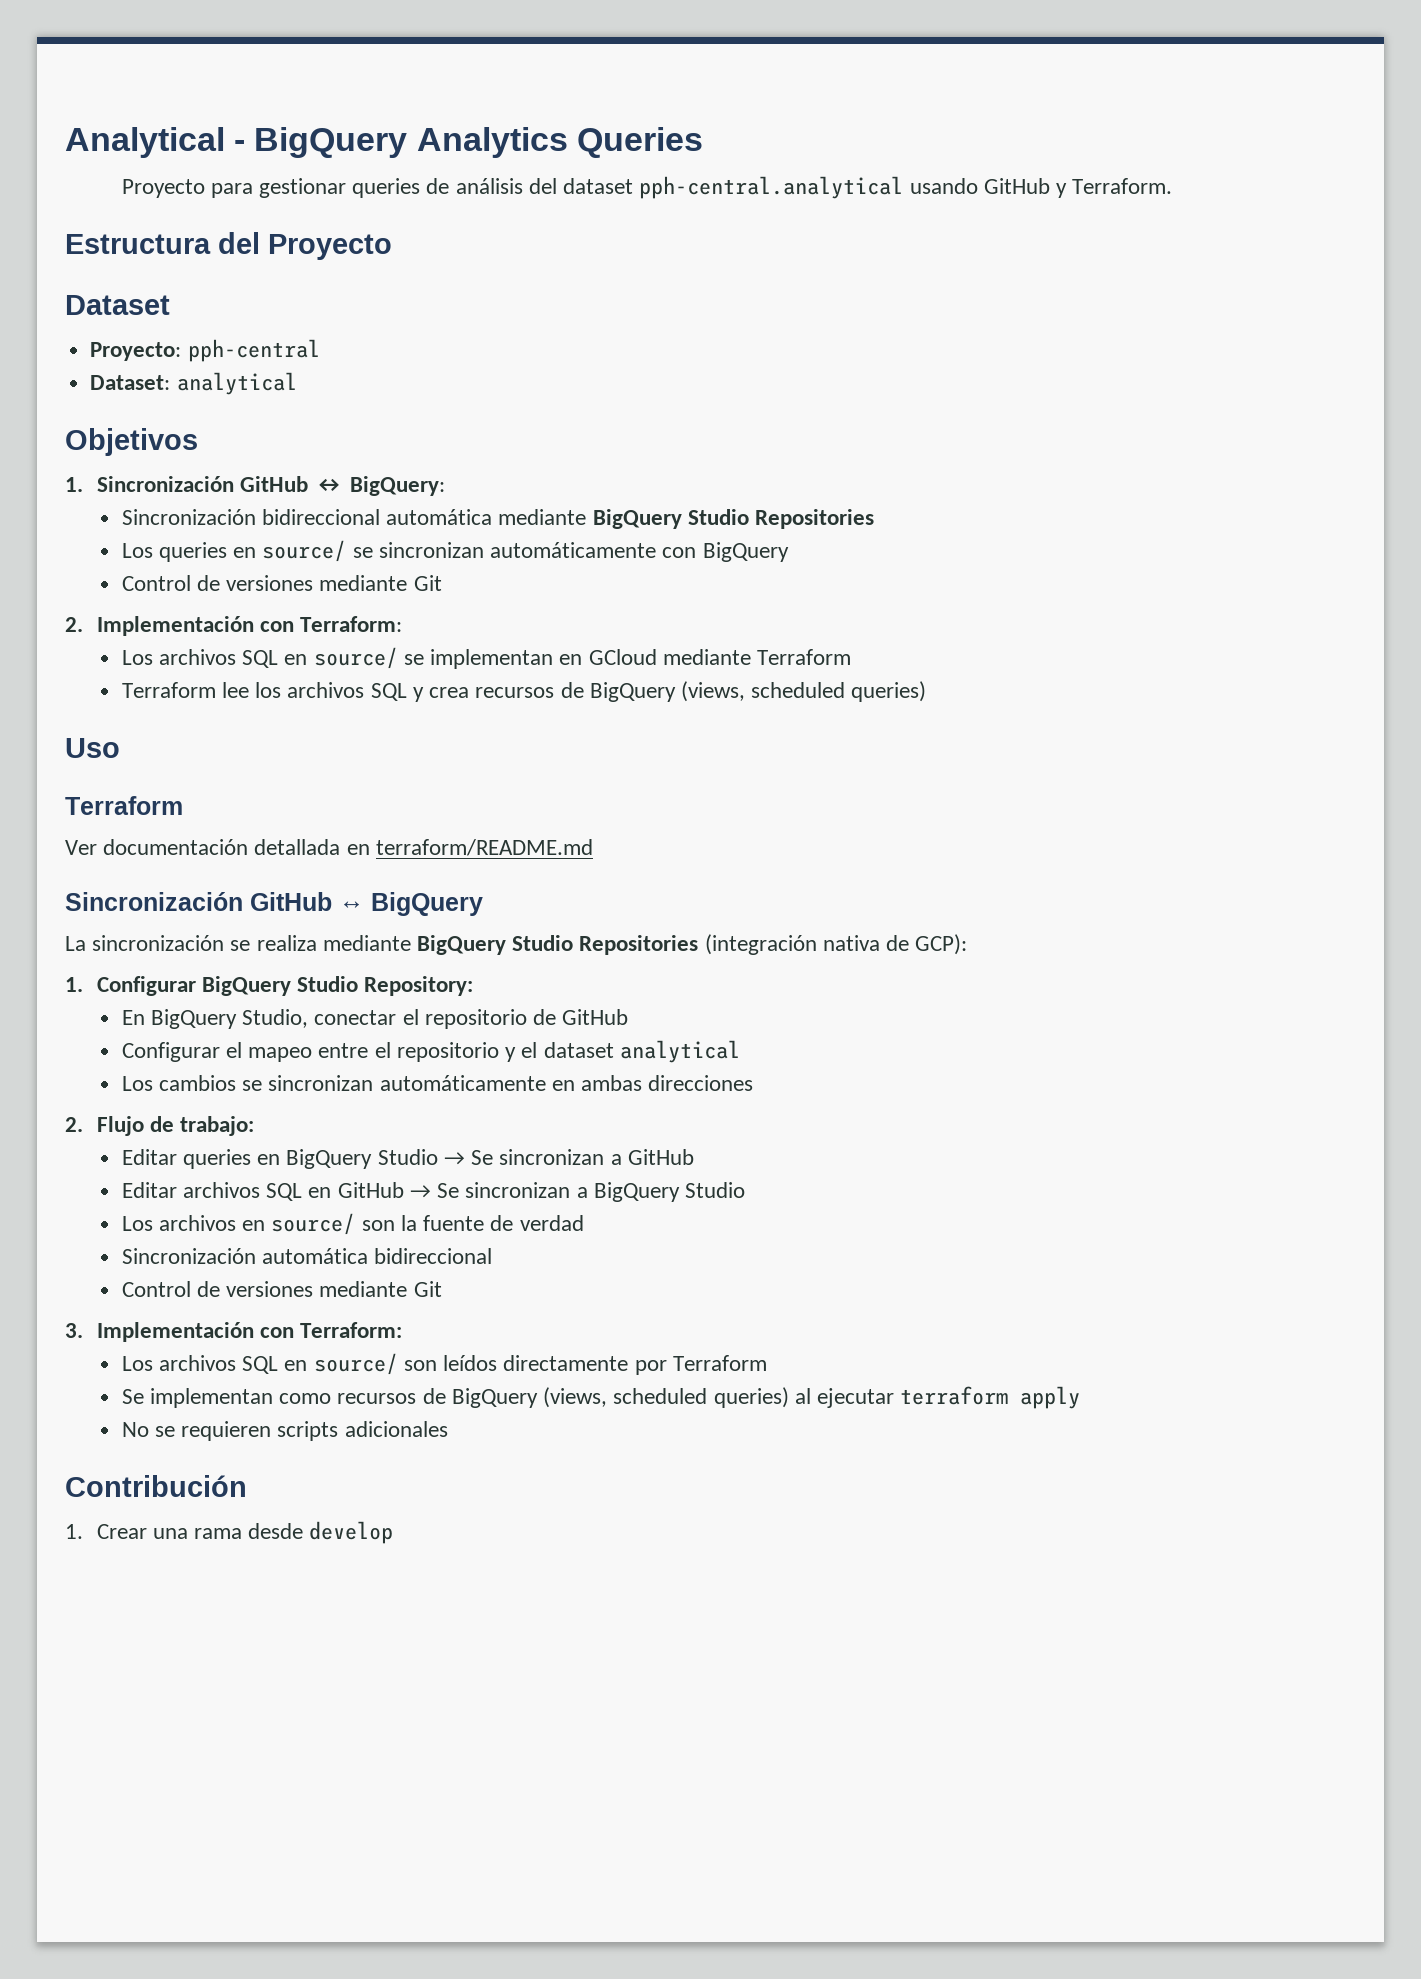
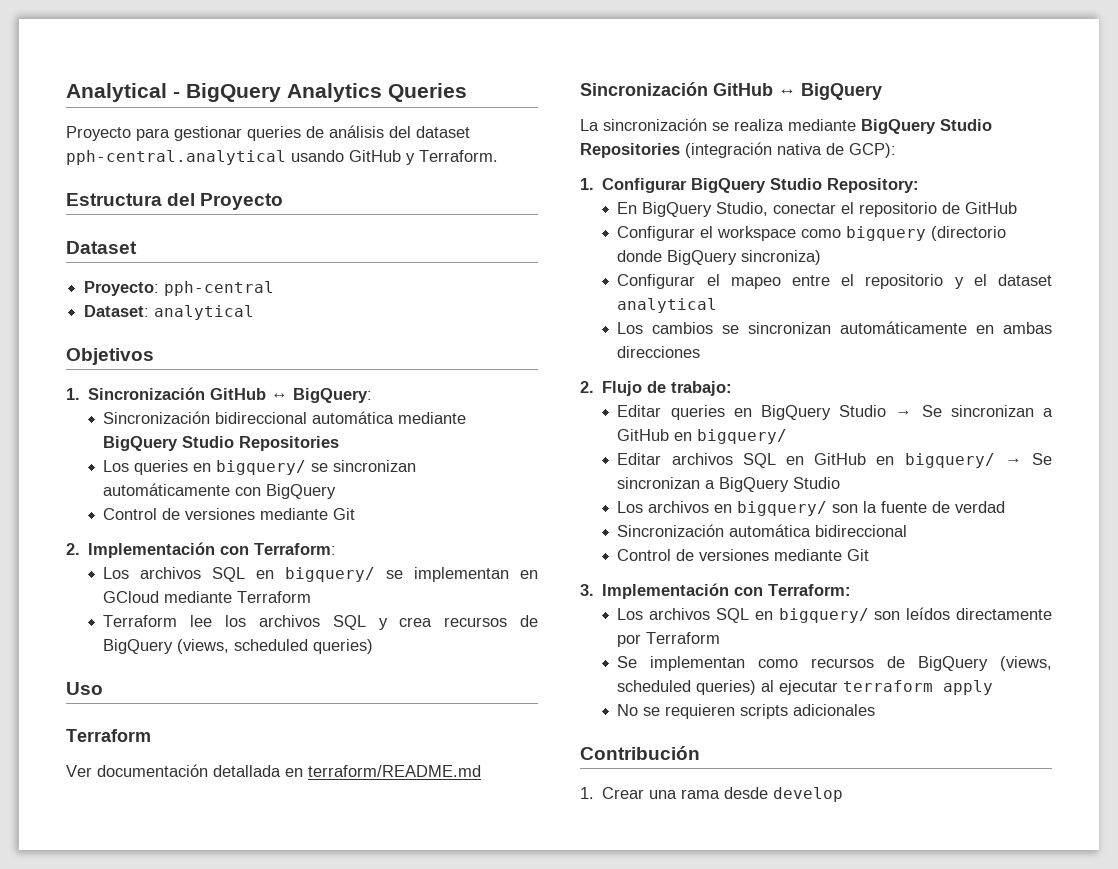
[262,540,347,562] source/ -> [216,460,307,475] bigquery/
[313,647,398,669] source/ -> [285,567,376,582] bigquery/
(629, 1017) none -> [617,226,1007,241] [617,250,822,265] // Configurar el workspace como bigquery (directorio donde BigQuery sincroniza)
(694, 1157) none -> [674,429,788,444] en bigquery/
(404, 1190) none -> [876,453,995,468] en bigquery/
[271,1213,356,1235] source/ -> [737,501,828,516] bigquery/
[313,1353,398,1375] source/ -> [778,608,869,623] bigquery/

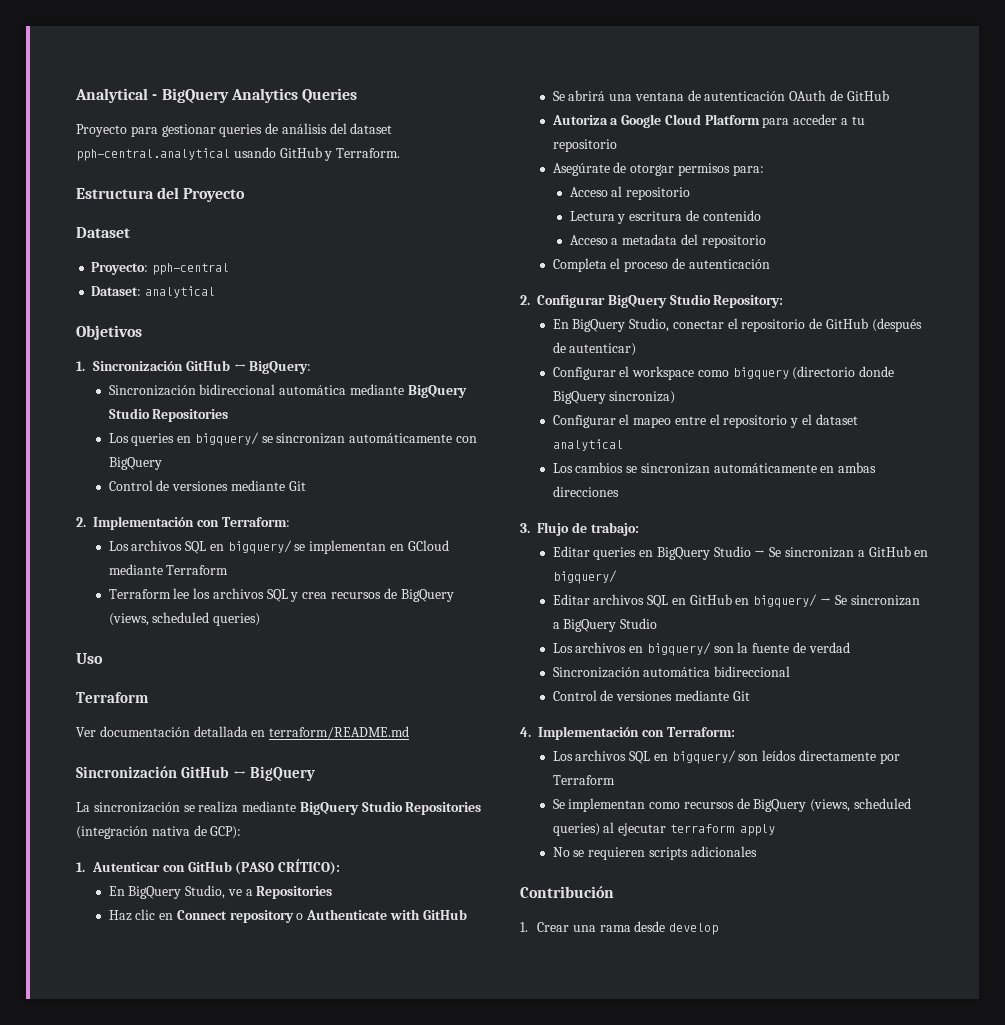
(594, 184) none -> [92,859,341,875] [108,885,333,899] [108,909,467,923] [552,90,889,101] [551,114,865,128] [552,139,617,152] [552,162,764,176] [569,186,691,200] [569,210,761,224] [569,234,766,248] [552,258,770,272] [520,295,530,305] Autenticar con GitHub (PASO CRÍTICO): // En BigQuery Studio, ve a Repositories // Haz clic en Connect repository o Authenticate with GitHub // Se abrirá una ventana de autenticación OAuth de GitHub // Autoriza a Google Cloud Platform para acceder a tu repositorio // Asegúrate de otorgar permisos para: // Acceso al repositorio // Lectura y escritura de contenido // Acceso a metadata del repositorio // Completa el proceso de autenticación // 2.
(1018, 208) none -> [871,318,922,332] [552,342,637,356] (después de autenticar)
[580,381,594,393] 2. -> [520,523,530,533] 3.
[580,584,594,596] 3. -> [520,727,531,737] 4.

